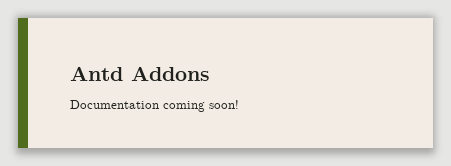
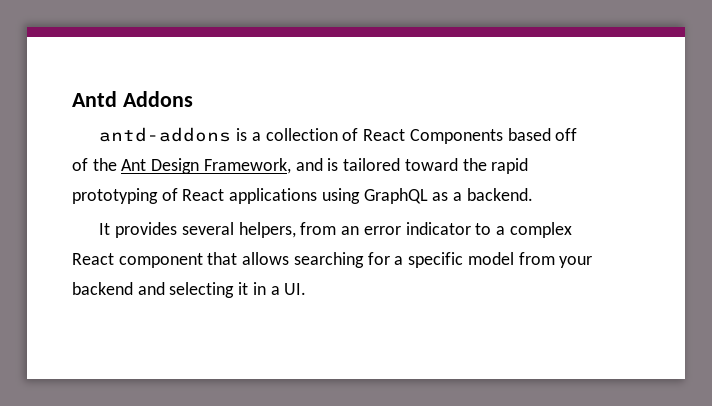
[70,100,239,112] Documentation coming soon! -> [99,127,578,144] [72,158,529,174] [72,188,533,204] [99,222,572,238] [72,252,593,268] [72,282,307,298] antd-addons is a collection of React Components based off of the Ant Design Framework, and is tailored toward the rapid prototyping of React applications using GraphQL as a backend. // It provides several helpers, from an error indicator to a complex React component that allows searching for a specific model from your backend and selecting it in a UI.

